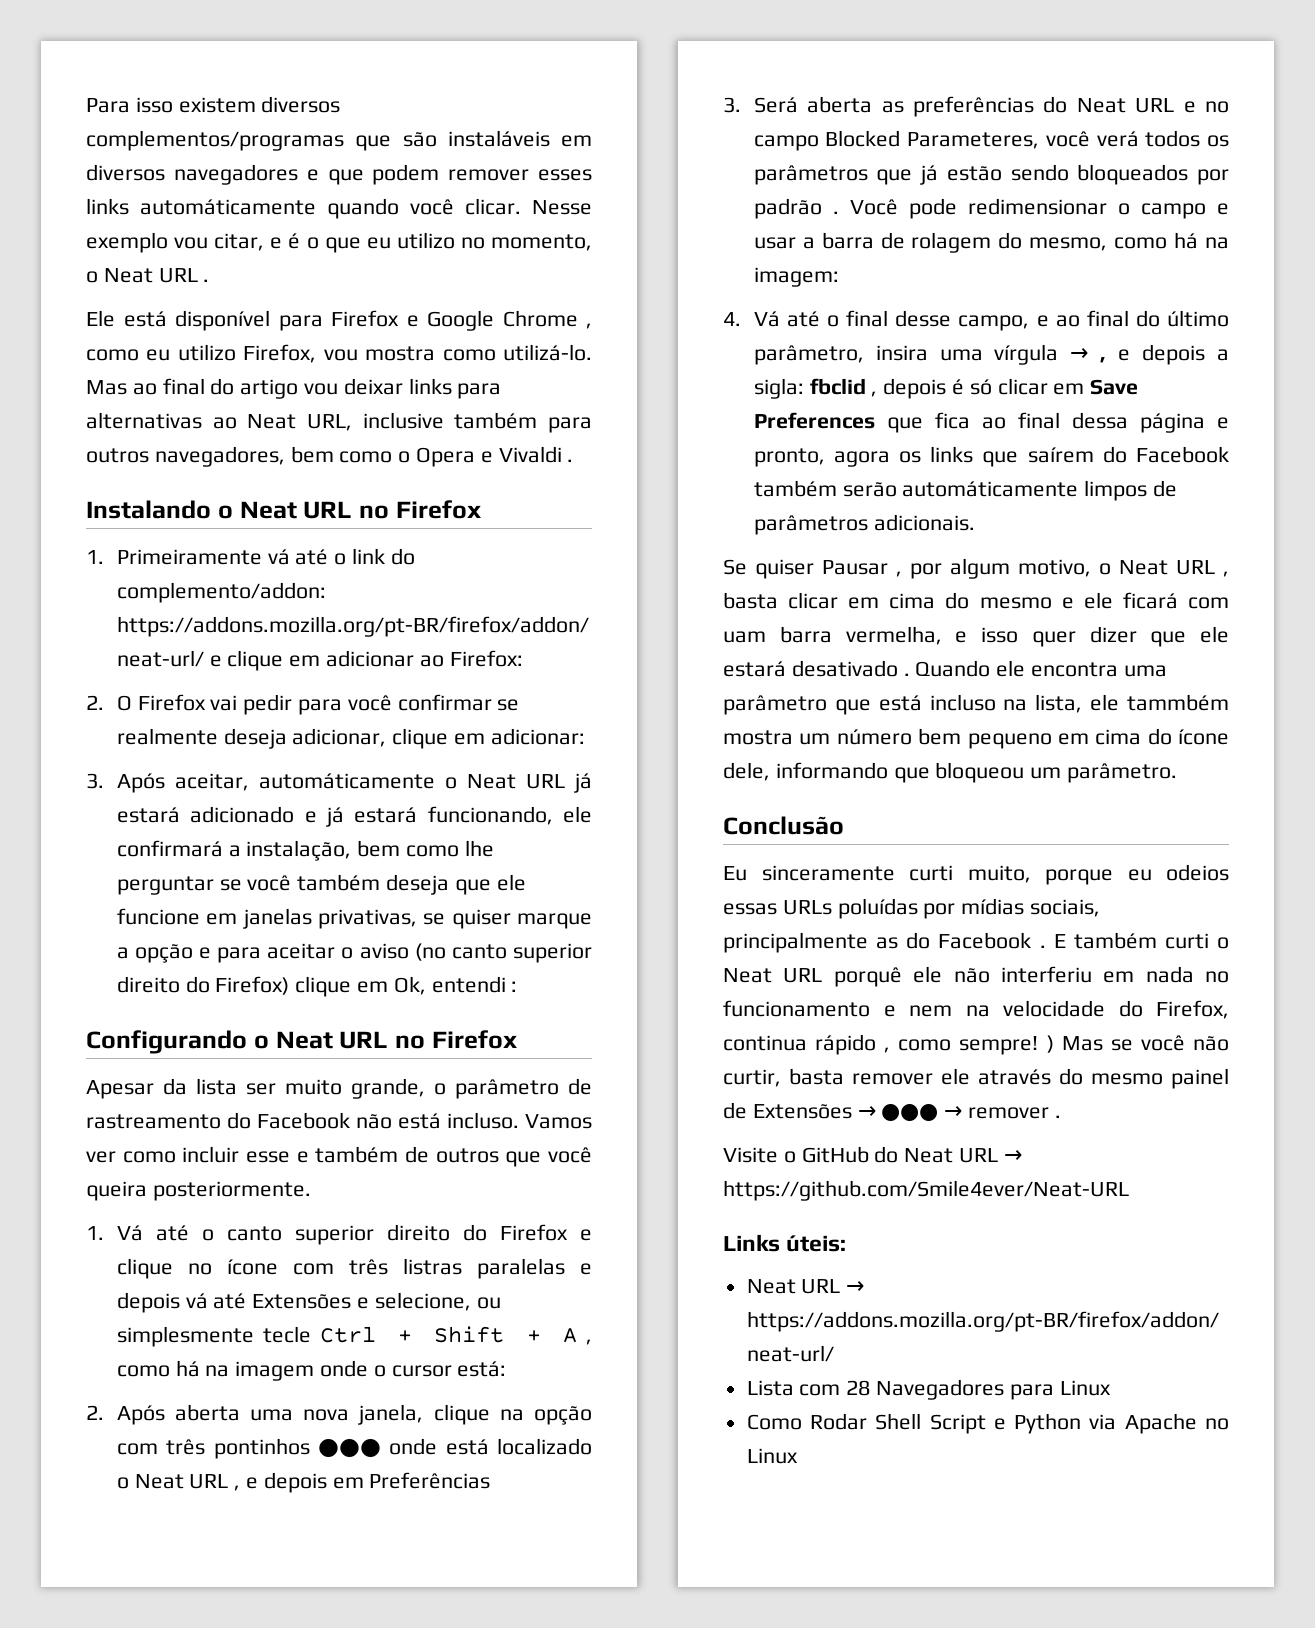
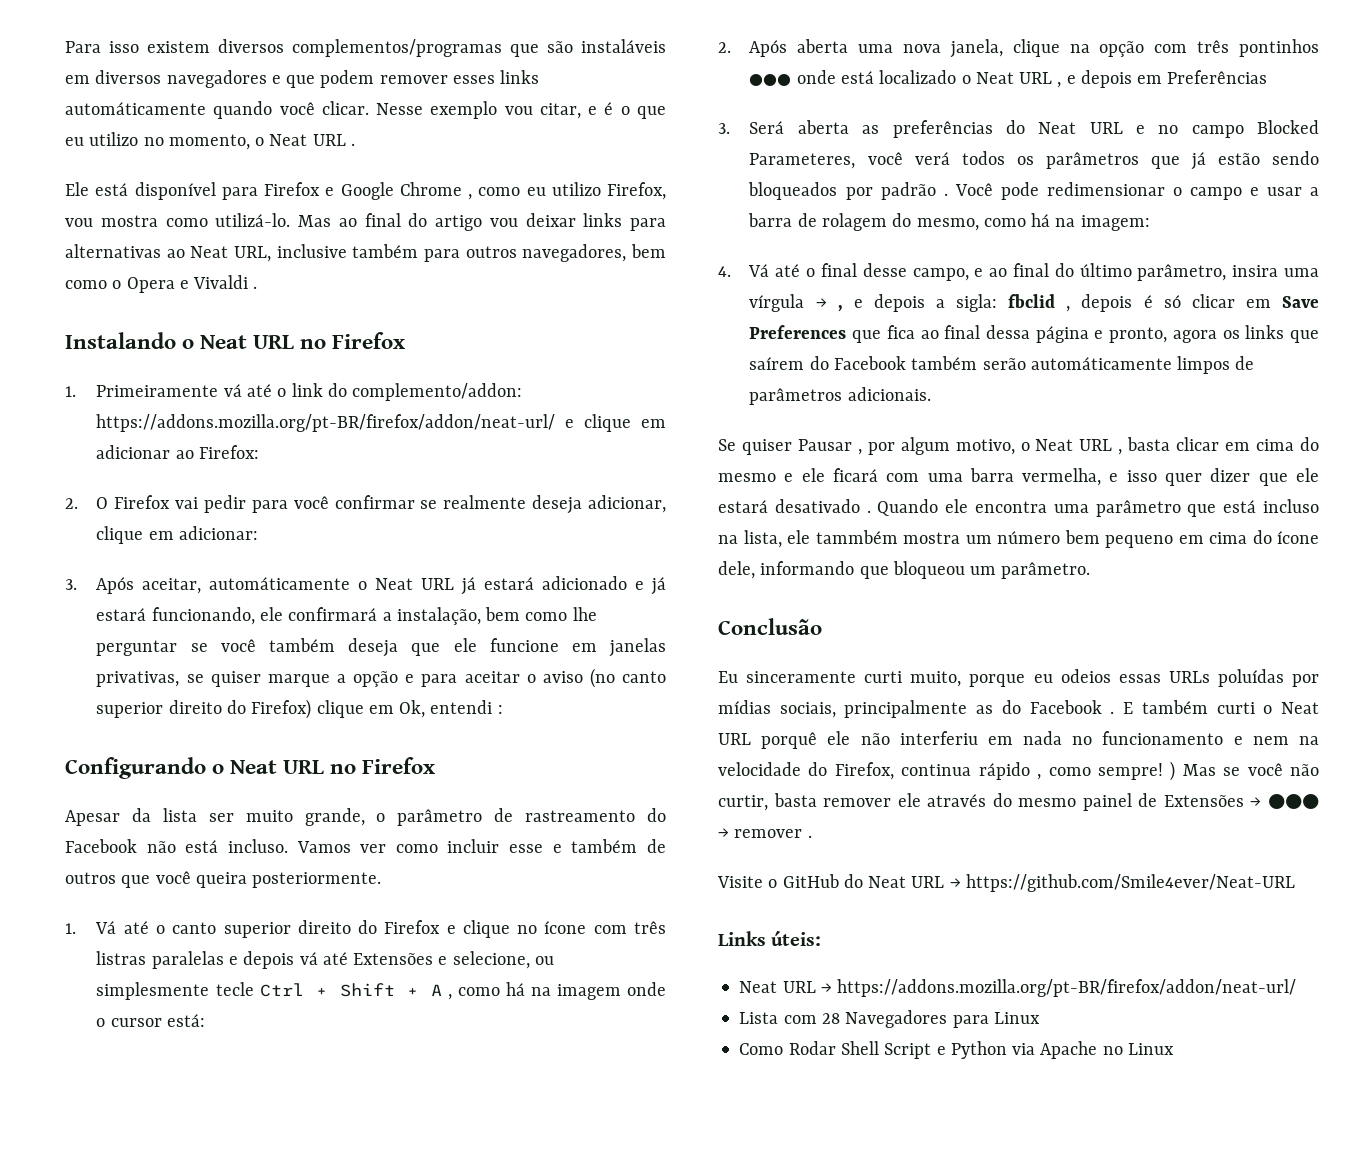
[723,631,766,643] uam -> [927,473,963,482] uma

